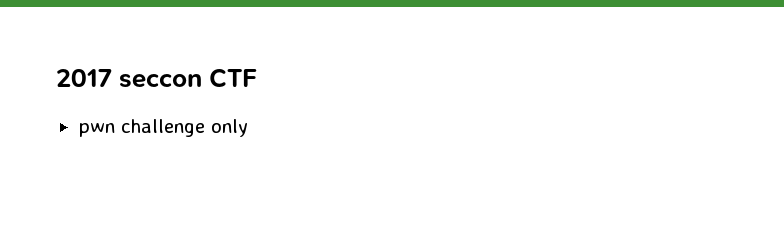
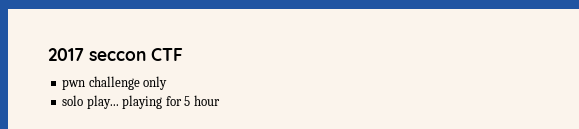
(248, 128) none -> [62,95,220,109] // solo play... playing for 5 hour

